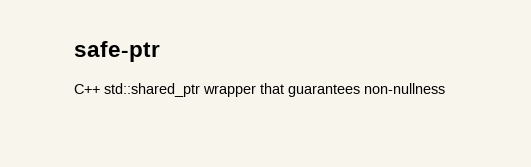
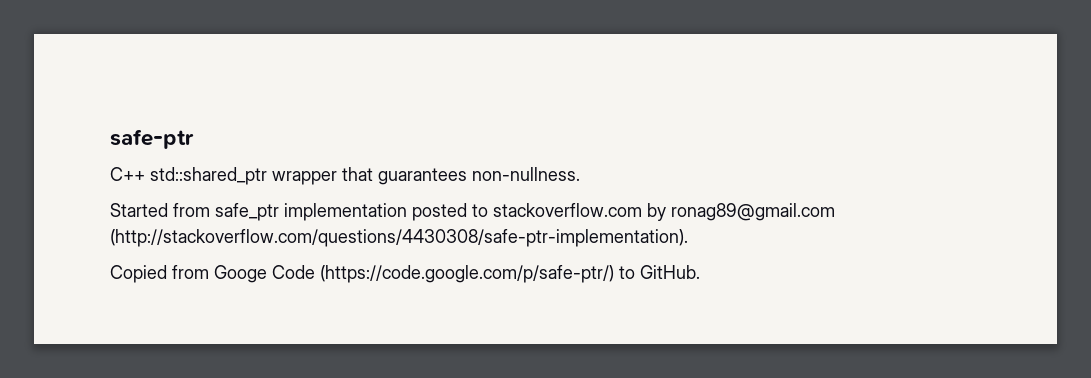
[364,83,445,94] non-nullness -> [472,167,580,181] [110,203,835,221] [110,229,688,247] [110,265,700,283] non-nullness. // Started from safe_ptr implementation posted to stackoverflow.com by ronag89@gmail.com (http://stackoverflow.com/questions/4430308/safe-ptr-implementation). // Copied from Googe Code (https://code.google.com/p/safe-ptr/) to GitHub.

